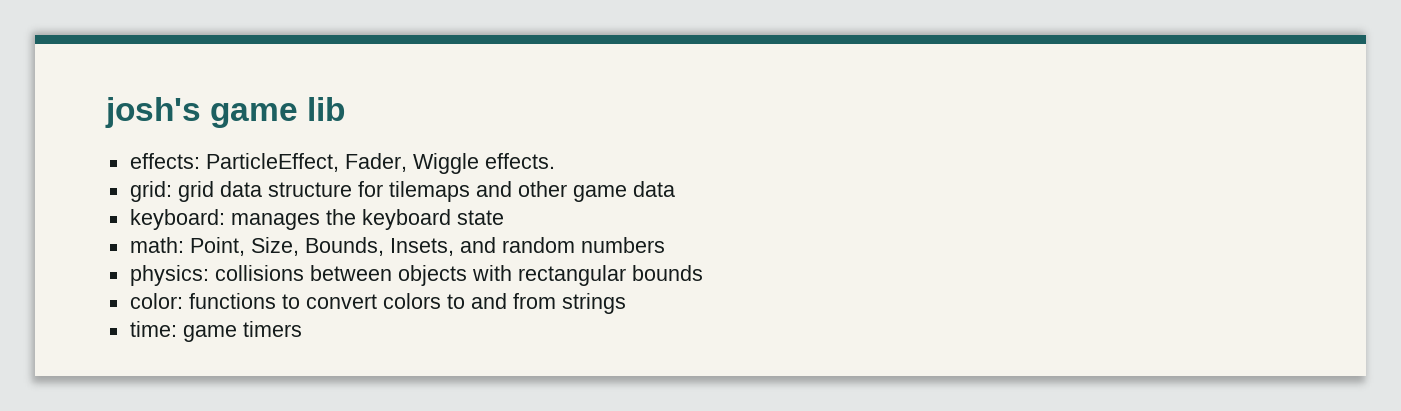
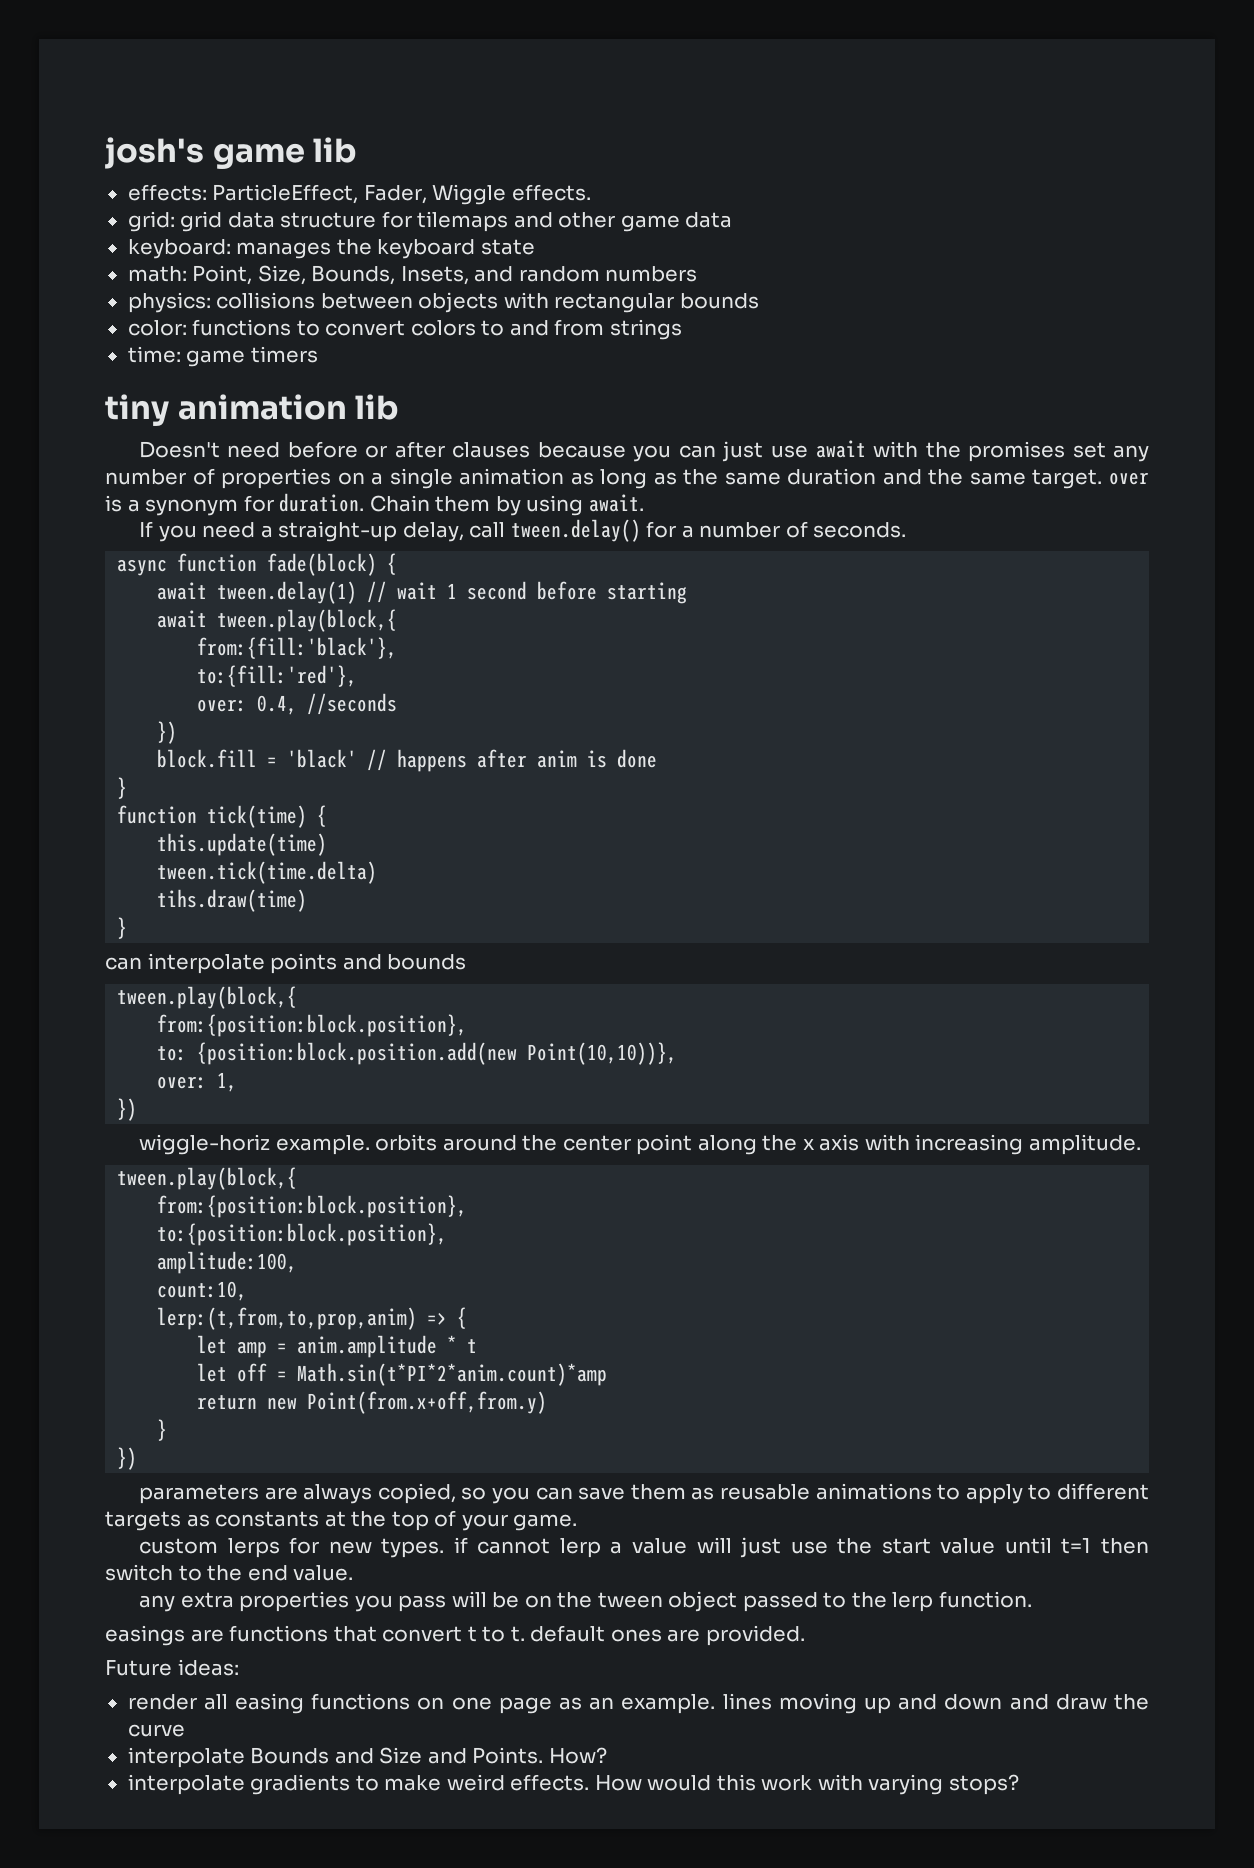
(302, 329) none -> [105,394,400,426] [138,440,1150,462] [105,468,1149,489] [105,493,644,516] [138,519,907,542] [117,553,398,576] [157,581,688,604] [157,609,398,632] [197,637,398,659] [197,665,358,687] [197,693,398,715] [157,721,178,744] [157,749,658,772] [117,777,128,799] [117,805,328,828] [157,833,328,856] [157,861,378,884] [157,889,308,912] [117,917,128,939] [105,953,467,974] [117,986,298,1009] [157,1014,468,1037] [157,1042,678,1065] [157,1072,238,1092] [117,1098,138,1121] [138,1134,1141,1155] [117,1167,298,1190] [157,1195,468,1218] [157,1223,448,1246] [157,1251,298,1274] [157,1281,248,1301] [157,1307,468,1330] [197,1335,478,1358] [197,1363,608,1386] [197,1391,548,1414] [157,1419,168,1441] [117,1447,138,1470] [138,1483,1149,1504] [105,1510,578,1531] [138,1537,1150,1558] [105,1564,354,1581] [138,1591,1033,1612] [105,1625,805,1646] [105,1659,239,1676] [127,1693,1150,1714] [127,1724,185,1737] [127,1747,607,1768] [127,1774,1019,1795] // tiny animation lib // Doesn't need before or after clauses because you can just use await with the promises set any number of properties on a single animation as long as the same duration and the same target. over is a synonym for duration. Chain them by using await. // If you need a straight-up delay, call tween.delay() for a number of seconds. // async function fade(block) { // await tween.delay(1) // wait 1 second before starting // await tween.play(block,{ // from:{fill:'black'}, // to:{fill:'red'}, // over: 0.4, //seconds // }) // block.fill = 'black' // happens after anim is done // } // function tick(time) { // this.update(time) // tween.tick(time.delta) // tihs.draw(time) // } // can interpolate points and bounds // tween.play(block,{ // from:{position:block.position}, // to: {position:block.position.add(new Point(10,10))}, // over: 1, // }) // wiggle-horiz example. orbits around the center point along the x axis with increasing amplitude. // tween.play(block,{ // from:{position:block.position}, // to:{position:block.position}, // amplitude:100, // count:10, // lerp:(t,from,to,prop,anim) => { // let amp = anim.amplitude * t // let off = Math.sin(t*PI*2*anim.count)*amp // return new Point(from.x+off,from.y) // } // }) // parameters are always copied, so you can save them as reusable animations to apply to different targets as constants at the top of your game. // custom lerps for new types. if cannot lerp a value will just use the start value until t=1 then switch to the end value. // any extra properties you pass will be on the tween object passed to the lerp function. // easings are functions that convert t to t. default ones are provided. // Future ideas: // render all easing functions on one page as an example. lines moving up and down and draw the curve // interpolate Bounds and Size and Points. How? // interpolate gradients to make weird effects. How would this work with varying stops?

